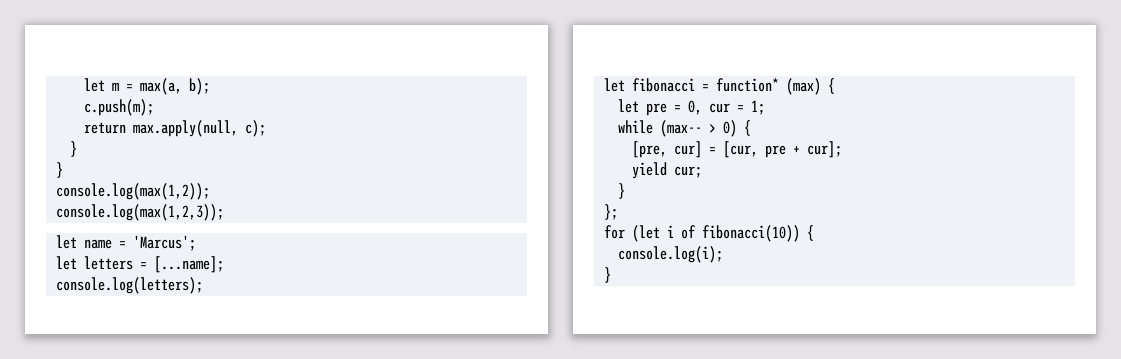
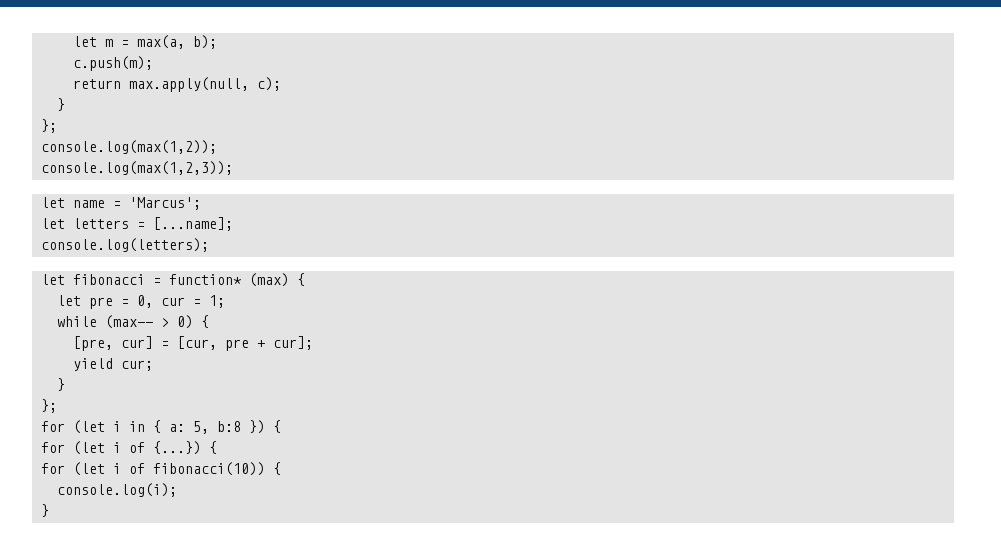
[55,162,63,178] } -> [41,119,58,133] };
(618, 212) none -> [41,420,282,434] [41,441,218,455] // for (let i in { a: 5, b:8 }) { // for (let i of {...}) {

